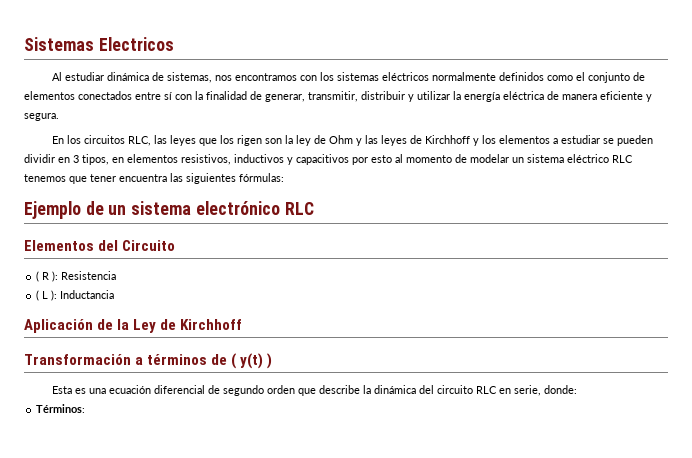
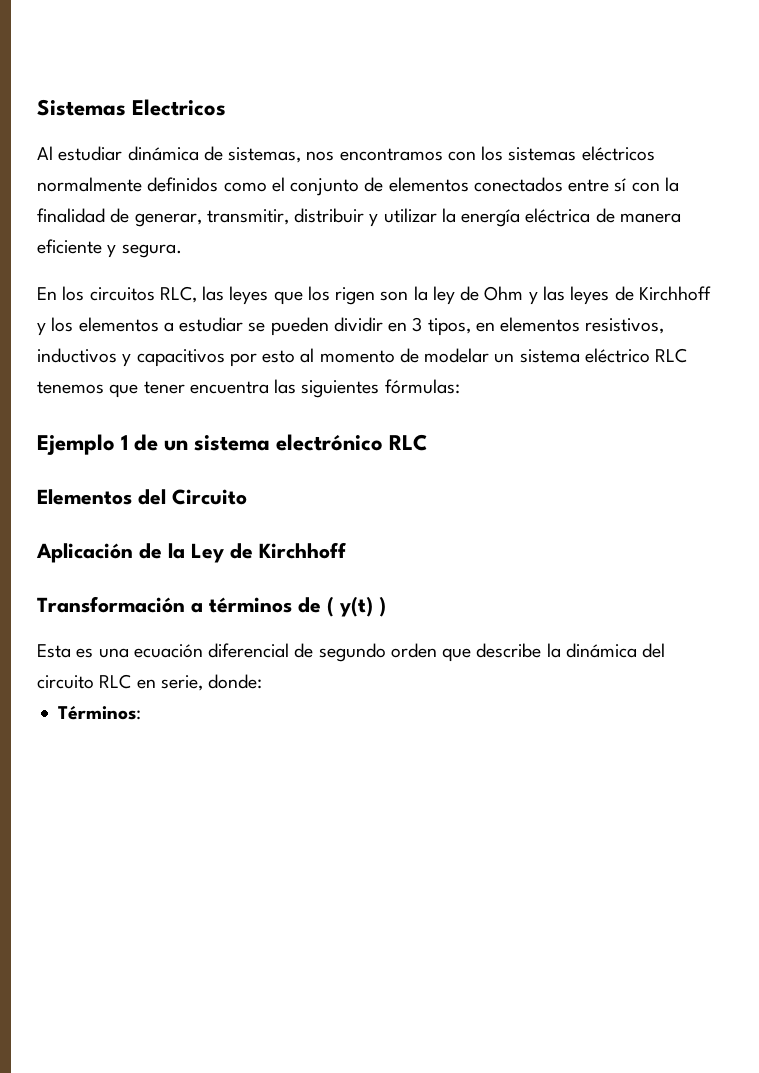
(81, 210) none -> [121,435,129,450] 1
[36,271,117,282] [36,290,115,301] // ( R ): Resistencia // ( L ): Inductancia -> (247, 497) none

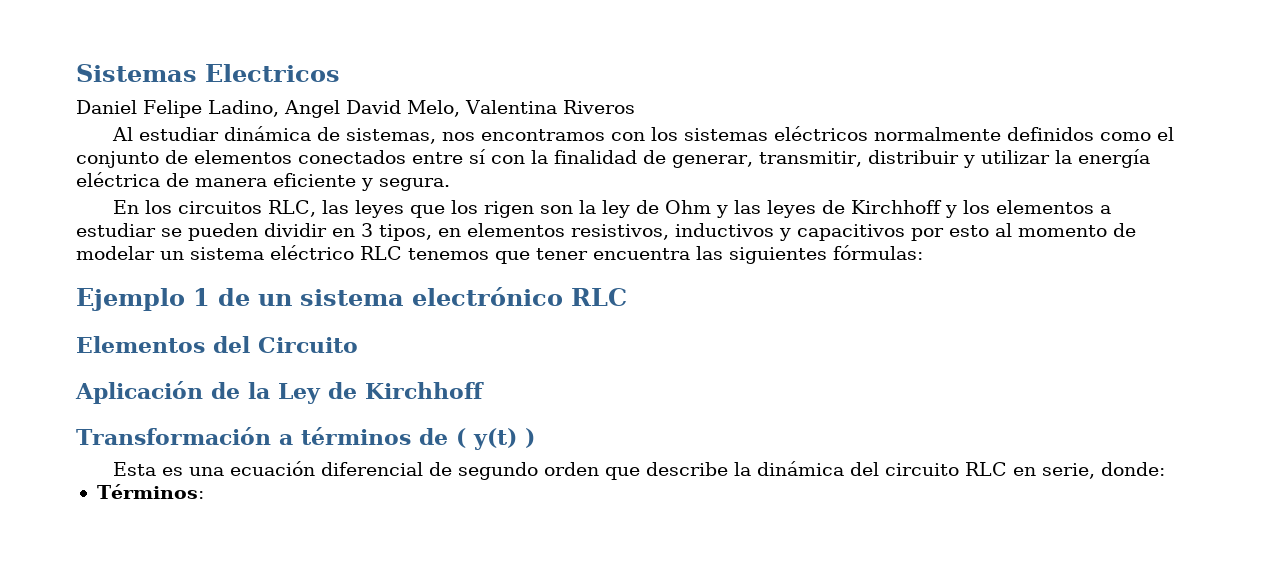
(227, 107) none -> [76,100,635,118] // Daniel Felipe Ladino, Angel David Melo, Valentina Riveros

